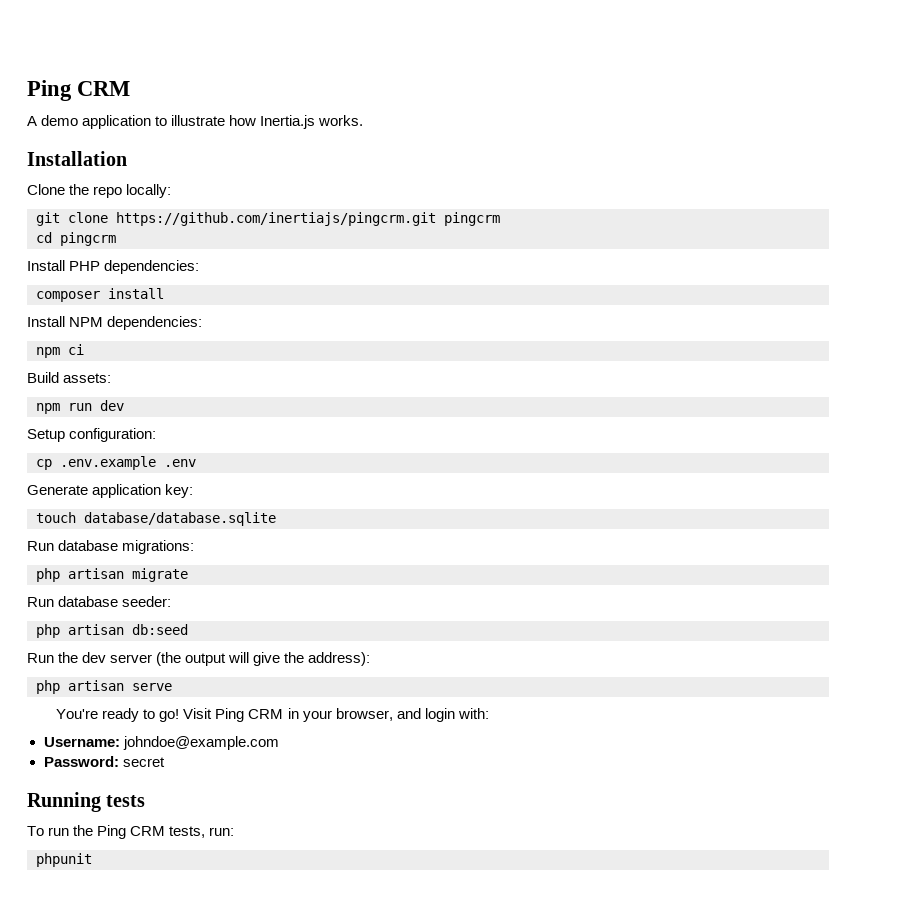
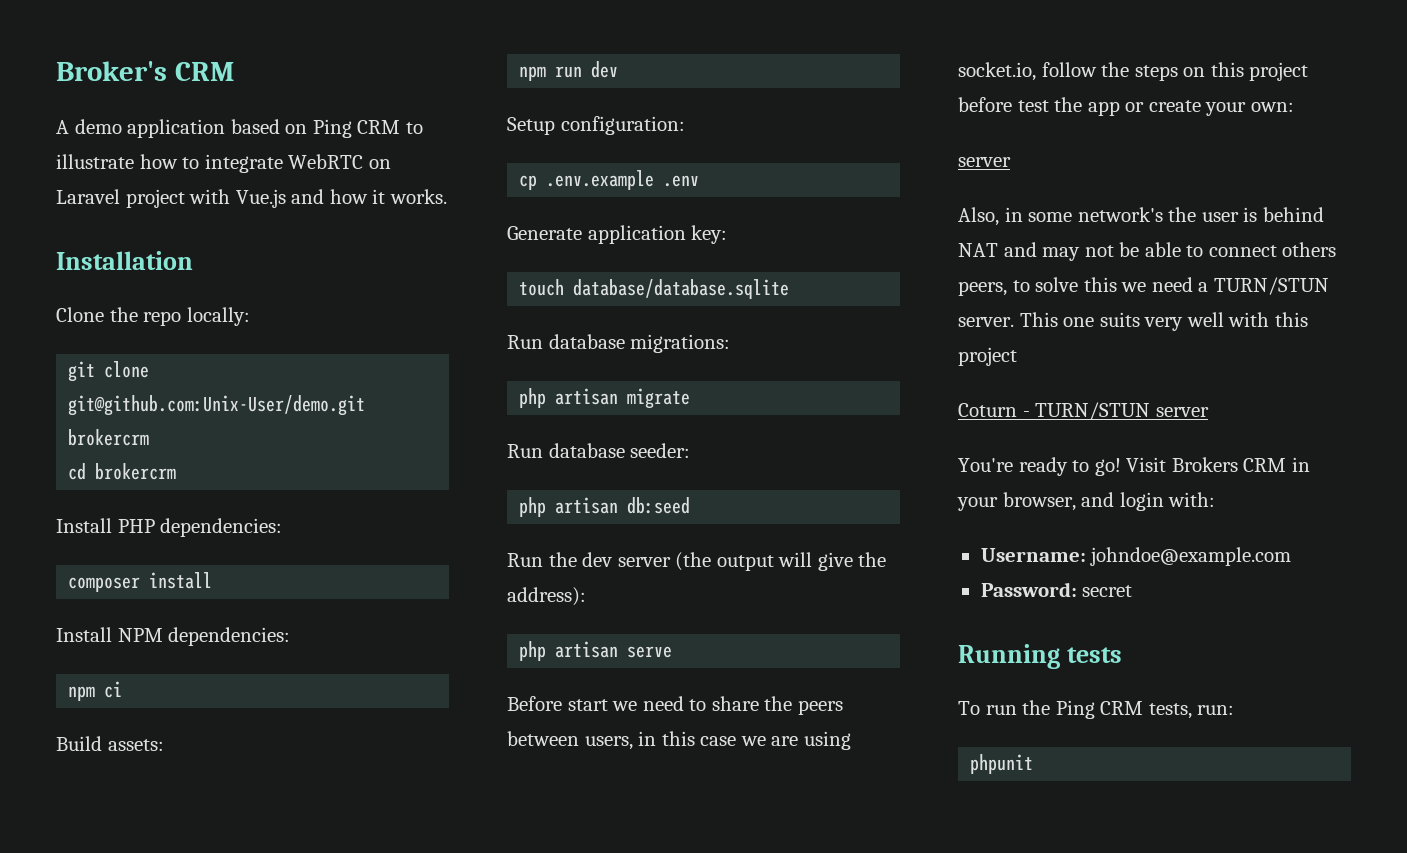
[27,80,72,101] Ping -> [56,61,167,81] Broker's
[155,115,316,129] to illustrate how Inertia.js -> [230,119,423,138] [56,154,391,173] [56,189,386,208] based on Ping CRM to illustrate how to integrate WebRTC on Laravel project with Vue.js and how it
[116,212,500,226] https://github.com/inertiajs/pingcrm.git pingcrm -> [68,395,366,416] [68,429,150,446] git@github.com:Unix-User/demo.git brokercrm
[60,232,116,246] pingcrm -> [95,463,177,480] brokercrm
(172, 687) none -> [507,696,843,715] [507,731,851,750] [958,62,1309,81] [958,97,1294,116] [958,157,1011,167] [958,207,1324,226] [958,242,1337,261] [958,277,1329,296] [958,312,1308,331] [958,347,1017,366] [958,402,1209,420] // Before start we need to share the peers between users, in this case we are using socket.io, follow the steps on this project before test the app or create your own: // server // Also, in some network's the user is behind NAT and may not be able to connect others peers, to solve this we need a TURN/STUN server. This one suits very well with this project // Coturn - TURN/STUN server
[215,708,245,722] Ping -> [1171,457,1238,472] Brokers

